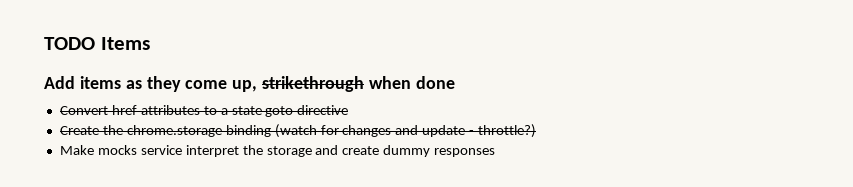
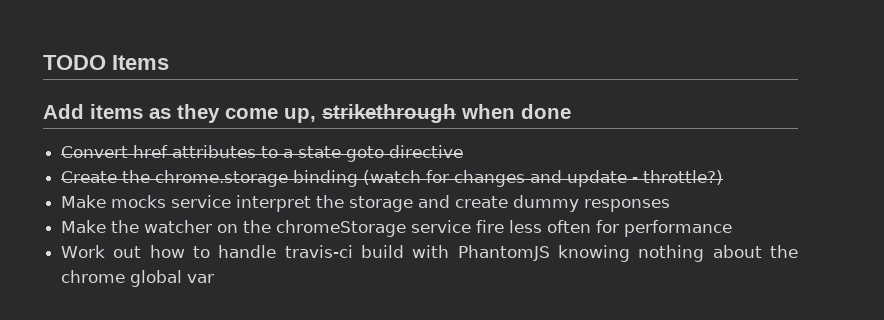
(496, 152) none -> [61,220,733,237] [61,245,799,262] [61,270,215,287] // Make the watcher on the chromeStorage service fire less often for performance // Work out how to handle travis-ci build with PhantomJS knowing nothing about the chrome global var

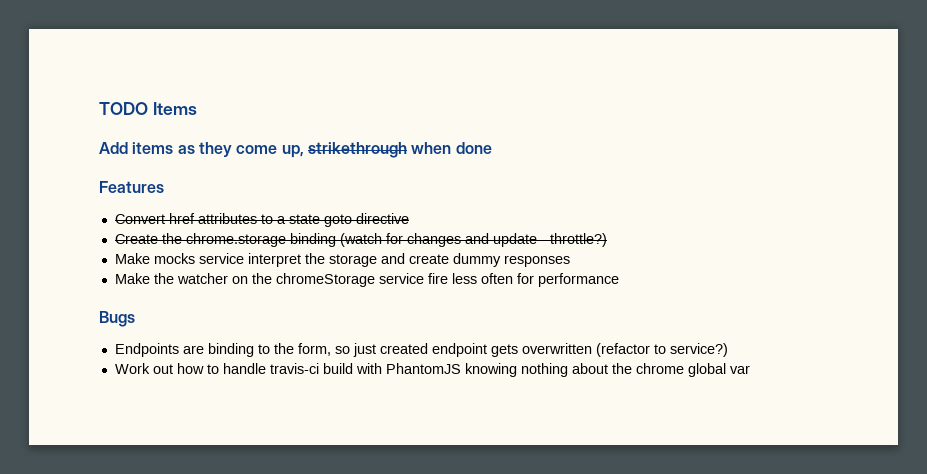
(571, 111) none -> [99,181,164,193] // Features
(733, 228) none -> [99,311,135,327] [114,343,728,357] // Bugs // Endpoints are binding to the form, so just created endpoint gets overwritten (refactor to service?)

